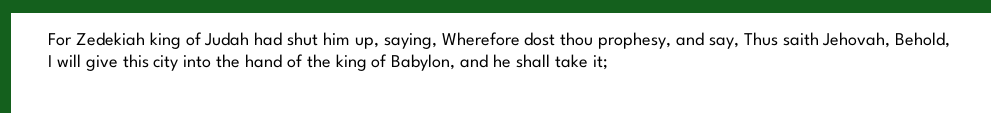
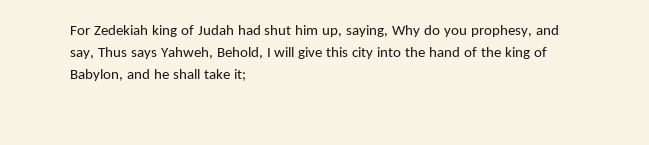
[441,32,594,46] Wherefore dost thou -> [392,25,467,37] Why do you
[782,32,891,48] saith Jehovah, -> [130,47,213,59] says Yahweh,

